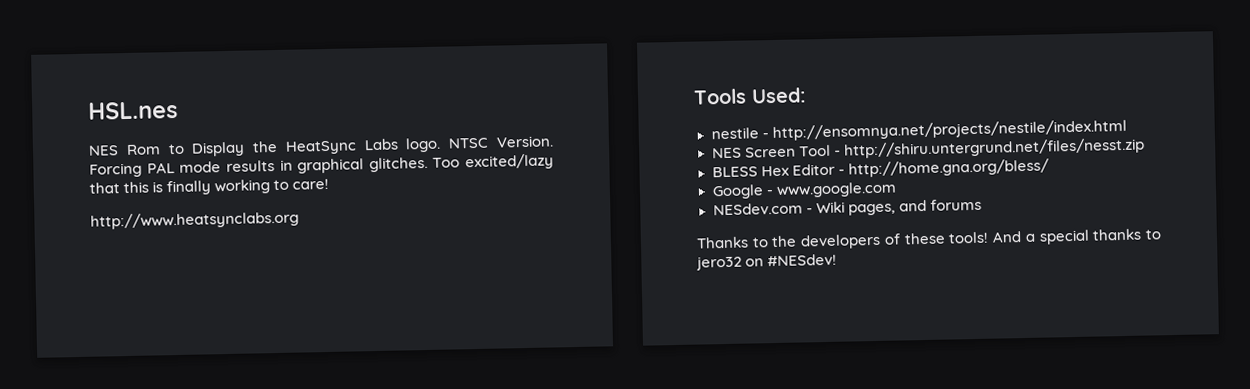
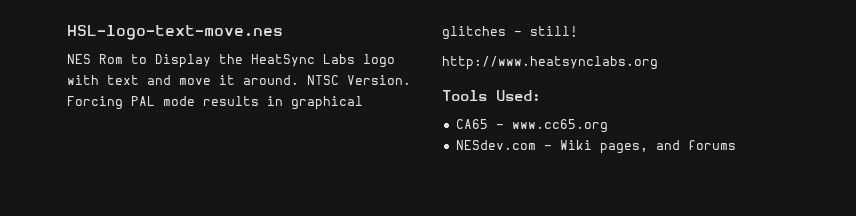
[88,100,178,120] HSL.nes -> [67,25,283,40] HSL-logo-text-move.nes
[405,137,442,153] logo. -> [363,54,395,68] [67,75,299,85] logo with text and move it around.
[368,153,554,173] [89,178,330,196] [90,210,299,230] [693,87,806,105] [710,118,1127,142] [711,137,1145,159] [711,158,1049,178] [711,181,897,200] glitches. Too excited/lazy that this is finally working to care! // http://www.heatsynclabs.org // Tools Used: // nestile - http://ensomnya.net/projects/nestile/index.html // NES Screen Tool - http://shiru.untergrund.net/files/nesst.zip // BLESS Hex Editor - http://home.gna.org/bless/ // Google - www.google.com -> [442,26,578,40] [442,56,658,70] [442,90,541,101] [455,119,608,133] glitches - still! // http://www.heatsynclabs.org // Tools Used: // CA65 - www.cc65.org
[696,228,1162,250] [696,253,838,271] // Thanks to the developers of these tools! And a special thanks to jero32 on #NESdev! -> (736, 145) none

